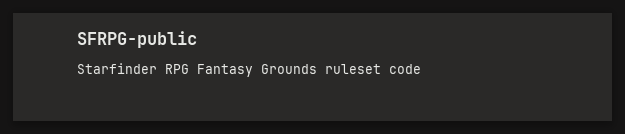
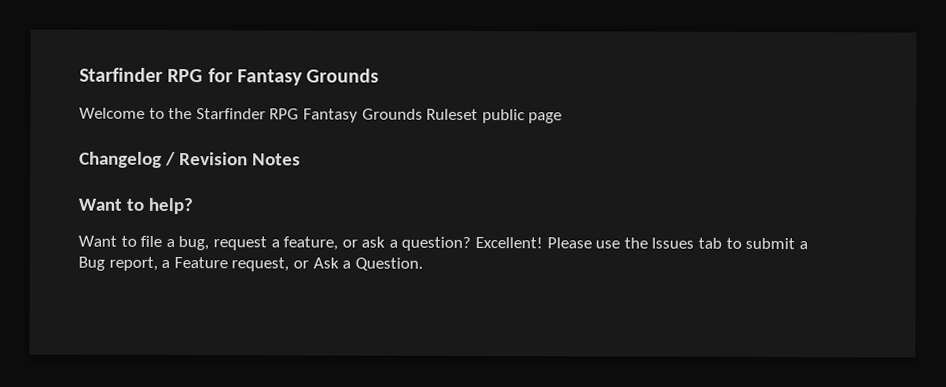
[77,31,197,48] [77,63,421,77] SFRPG-public // Starfinder RPG Fantasy Grounds ruleset code -> [79,67,380,86] [79,107,563,124] [79,151,301,168] [78,197,193,215] [78,235,808,251] [78,256,423,272] Starfinder RPG for Fantasy Grounds // Welcome to the Starfinder RPG Fantasy Grounds Ruleset public page // Changelog / Revision Notes // Want to help? // Want to file a bug, request a feature, or ask a question? Excellent! Please use the Issues tab to submit a Bug report, a Feature request, or Ask a Question.

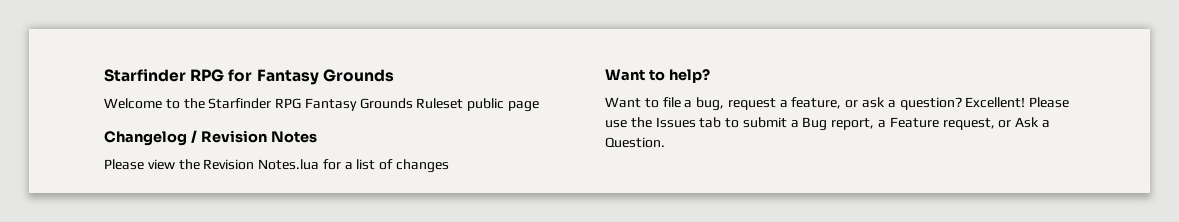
(301, 159) none -> [104,159,450,173] // Please view the Revision Notes.lua for a list of changes

